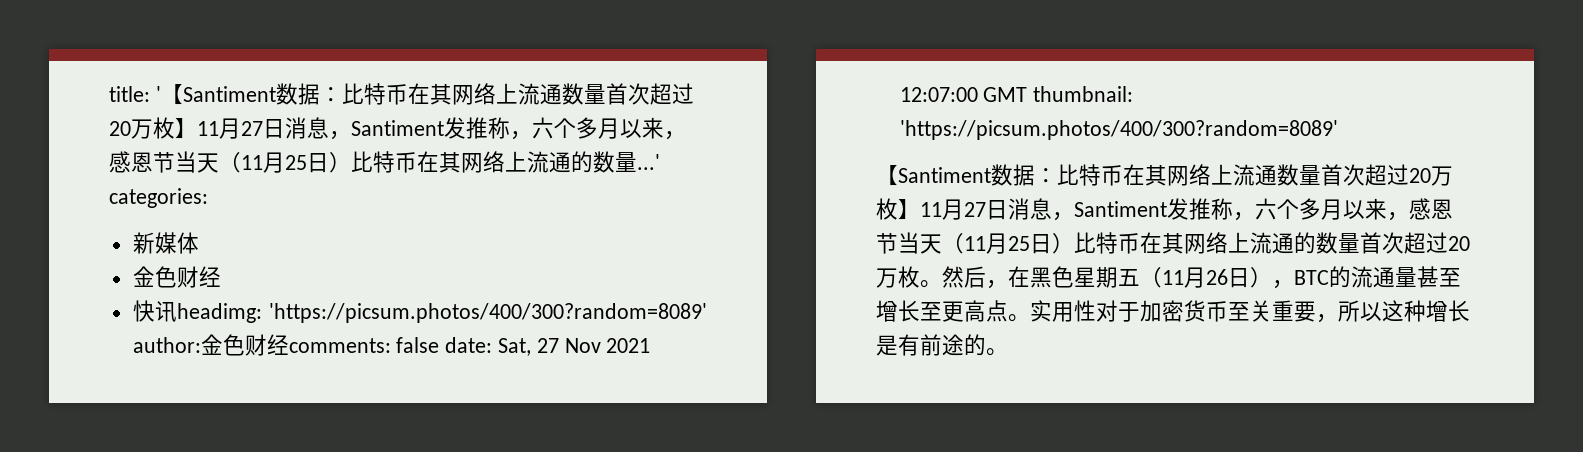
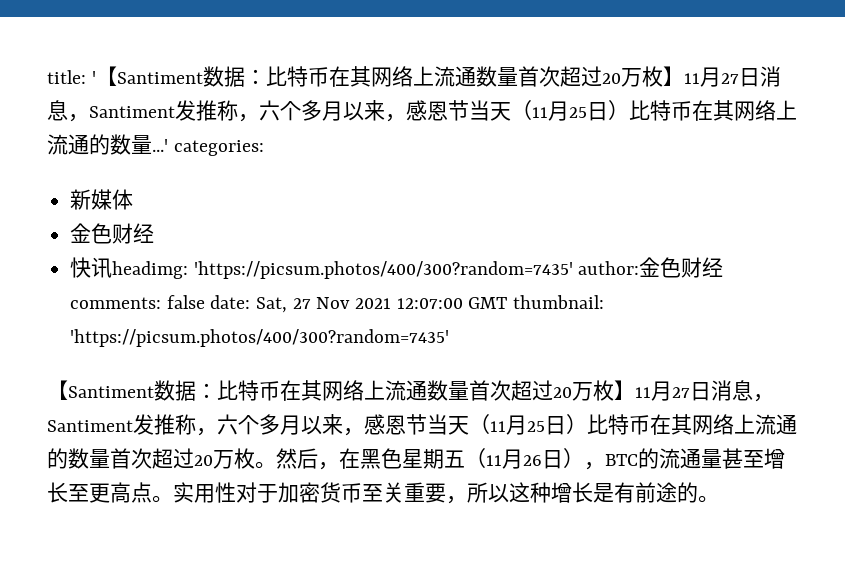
[269,303,707,323] 'https://picsum.photos/400/300?random=8089' -> [193,261,573,279] 'https://picsum.photos/400/300?random=7435'
[899,120,1338,140] 'https://picsum.photos/400/300?random=8089' -> [70,329,450,347] 'https://picsum.photos/400/300?random=7435'

